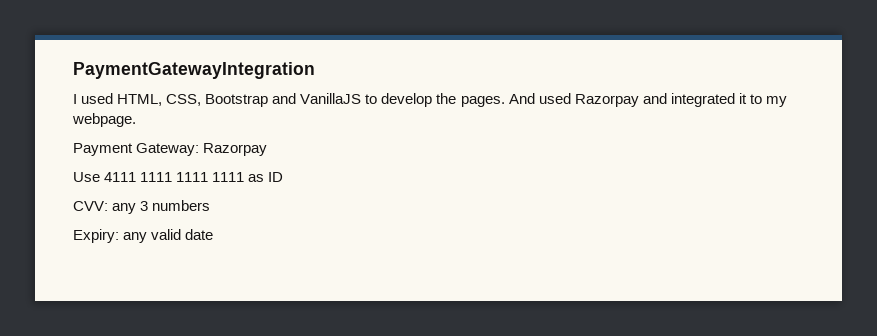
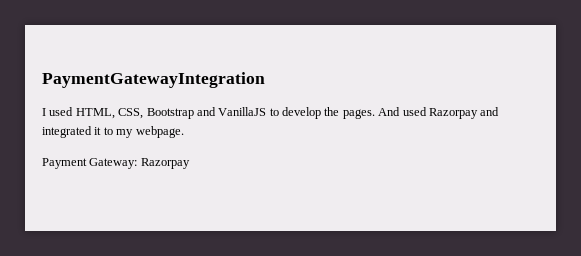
[73,172,284,182] [73,200,211,214] [73,229,214,243] // Use 4111 1111 1111 1111 as ID // CVV: any 3 numbers // Expiry: any valid date -> (190, 163) none

